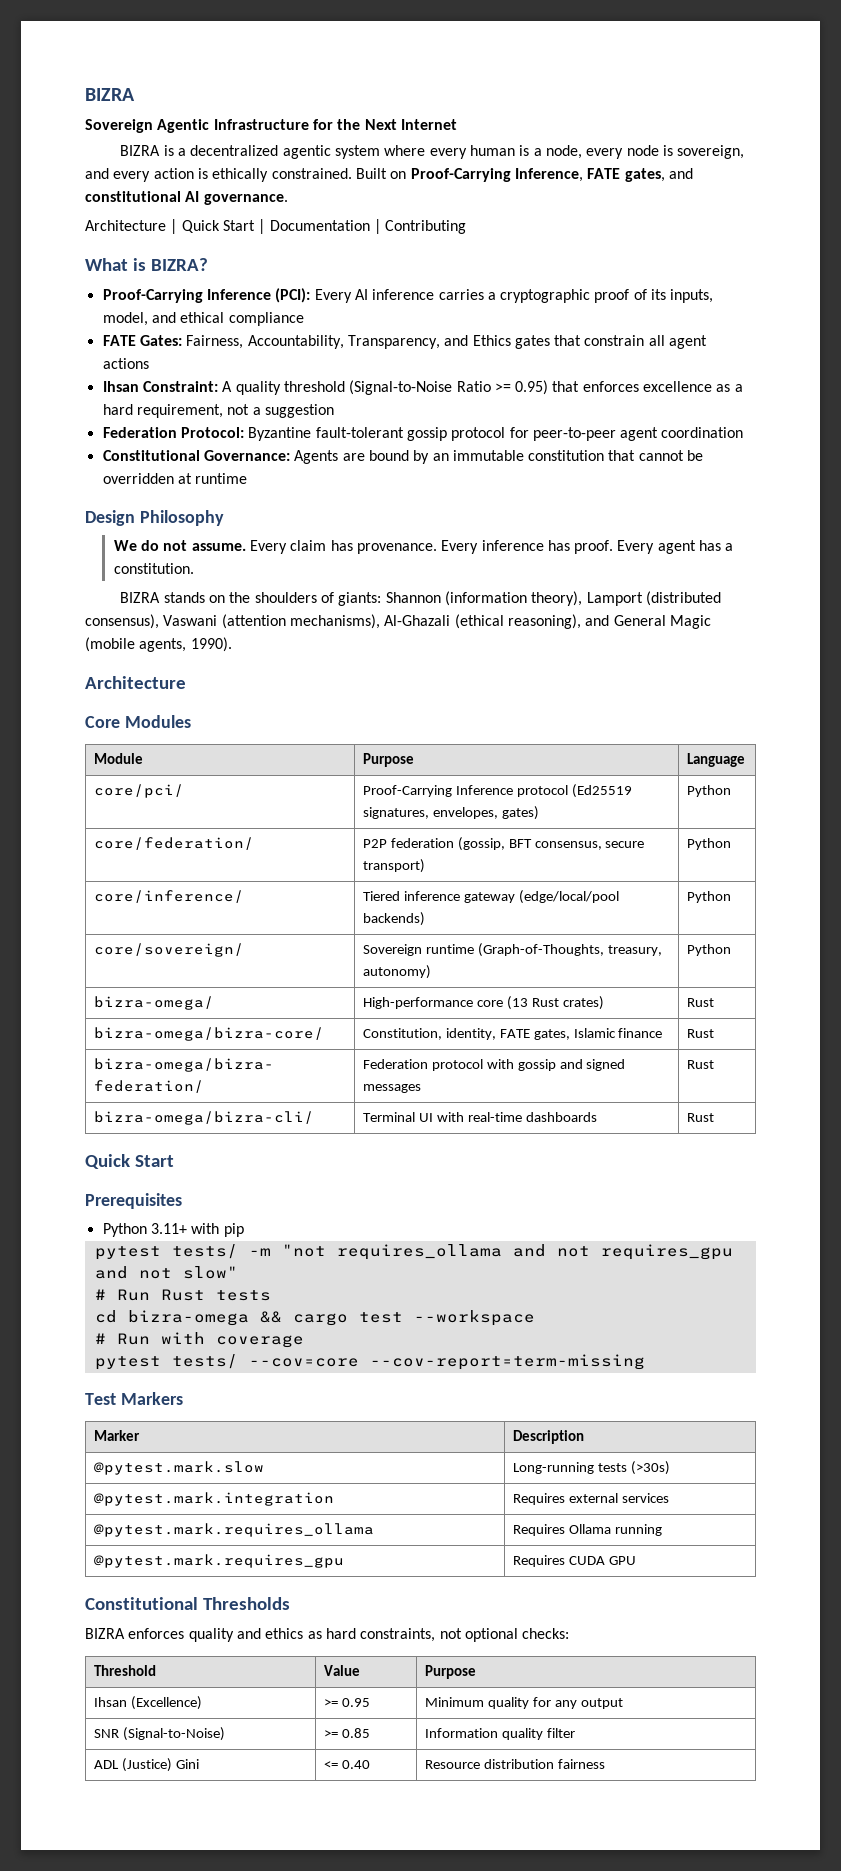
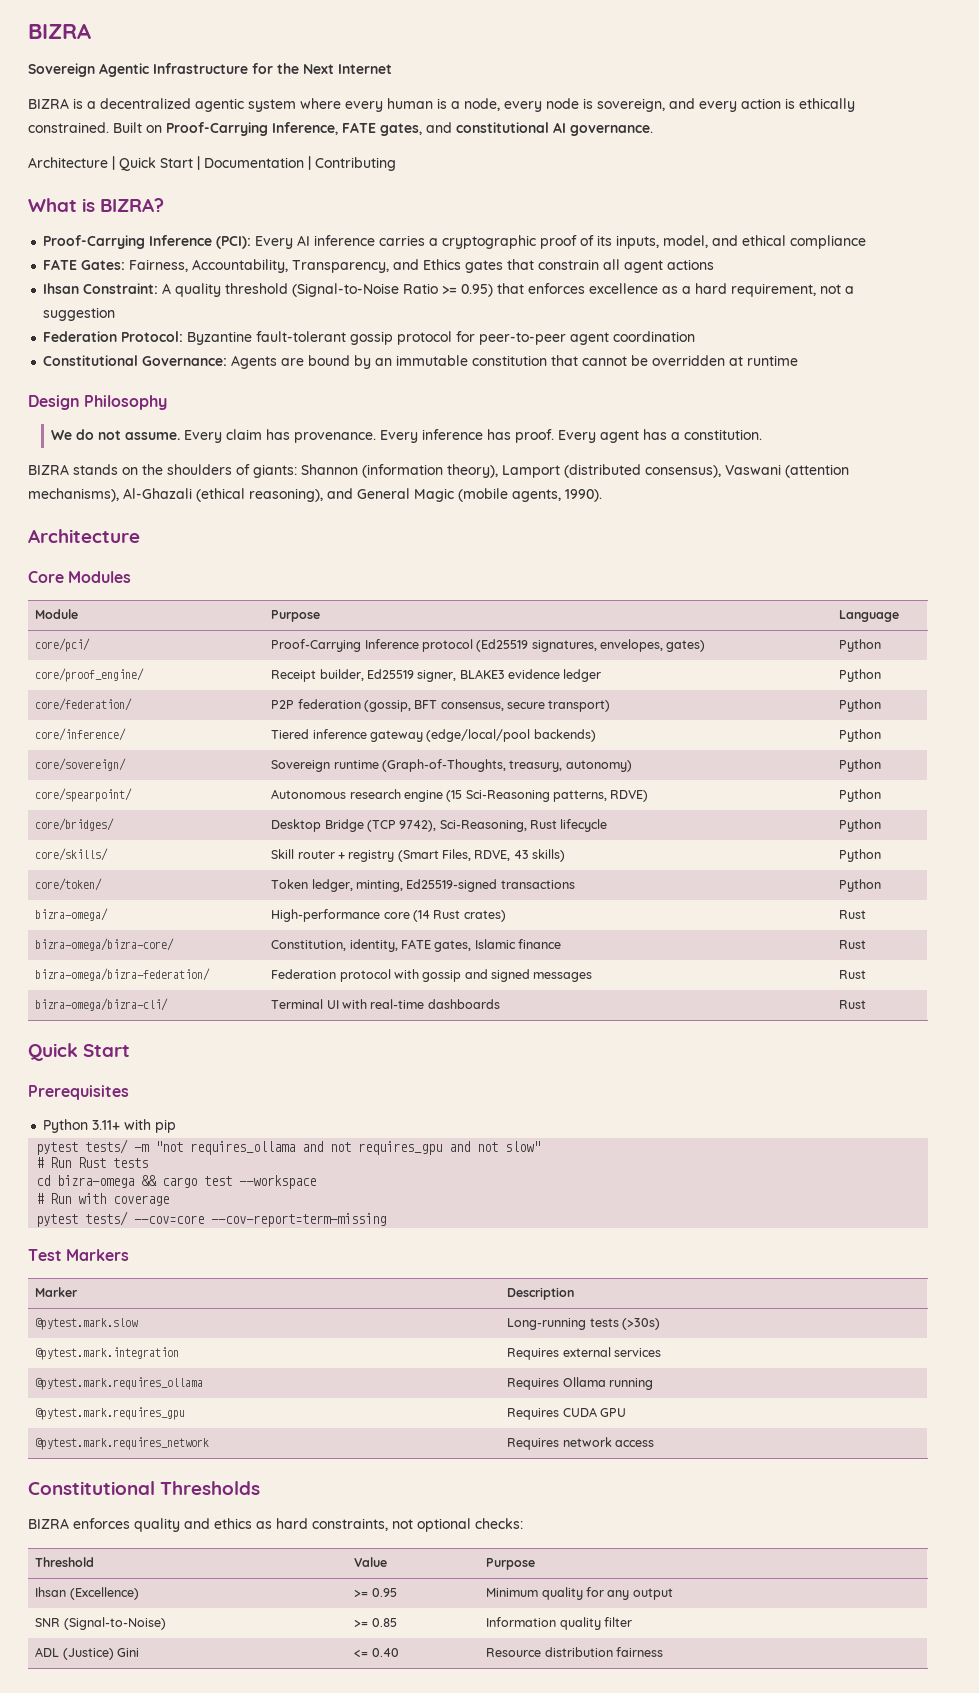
(731, 791) none -> [35,668,145,682] [271,669,602,682] [839,669,882,682] // core/proof_engine/ | Receipt builder, Ed25519 signer, BLAKE3 evidence ledger | Python
(731, 950) none -> [35,788,133,802] [271,789,649,802] [839,789,882,802] [35,818,115,831] [271,819,608,832] [839,819,882,832] [35,848,109,861] [271,849,566,862] [839,849,882,862] [35,878,103,891] [271,879,575,892] [839,879,882,892] // core/spearpoint/ | Autonomous research engine (15 Sci-Reasoning patterns, RDVE) | Python // core/bridges/ | Desktop Bridge (TCP 9742), Sci-Reasoning, Rust lifecycle | Python // core/skills/ | Skill router + registry (Smart Files, RDVE, 43 skills) | Python // core/token/ | Token ledger, minting, Ed25519-signed transactions | Python
[506,996,528,1010] (13 -> [412,910,430,922] (14
(636, 1560) none -> [35,1437,210,1450] [507,1437,654,1450] // @pytest.mark.requires_network | Requires network access

